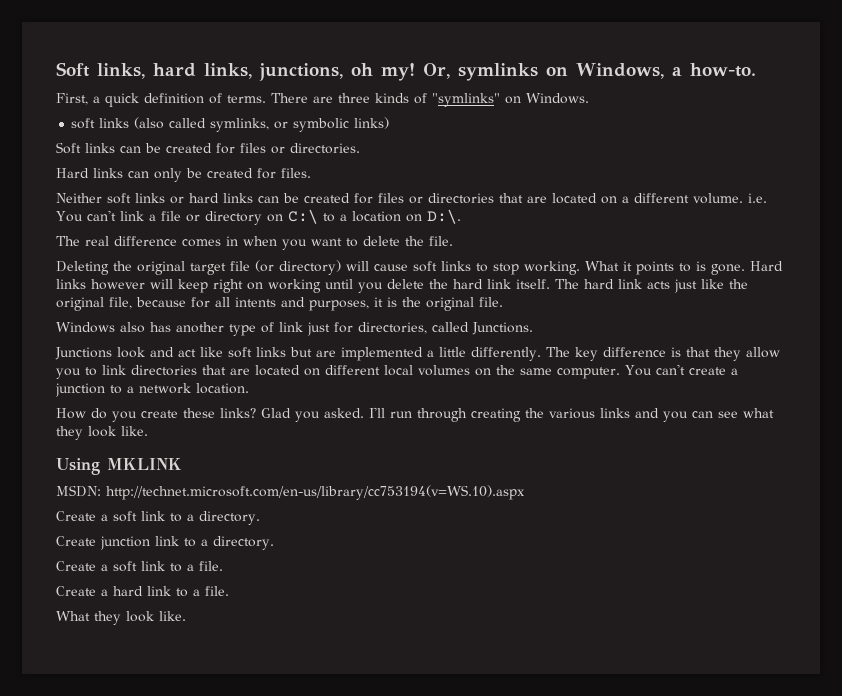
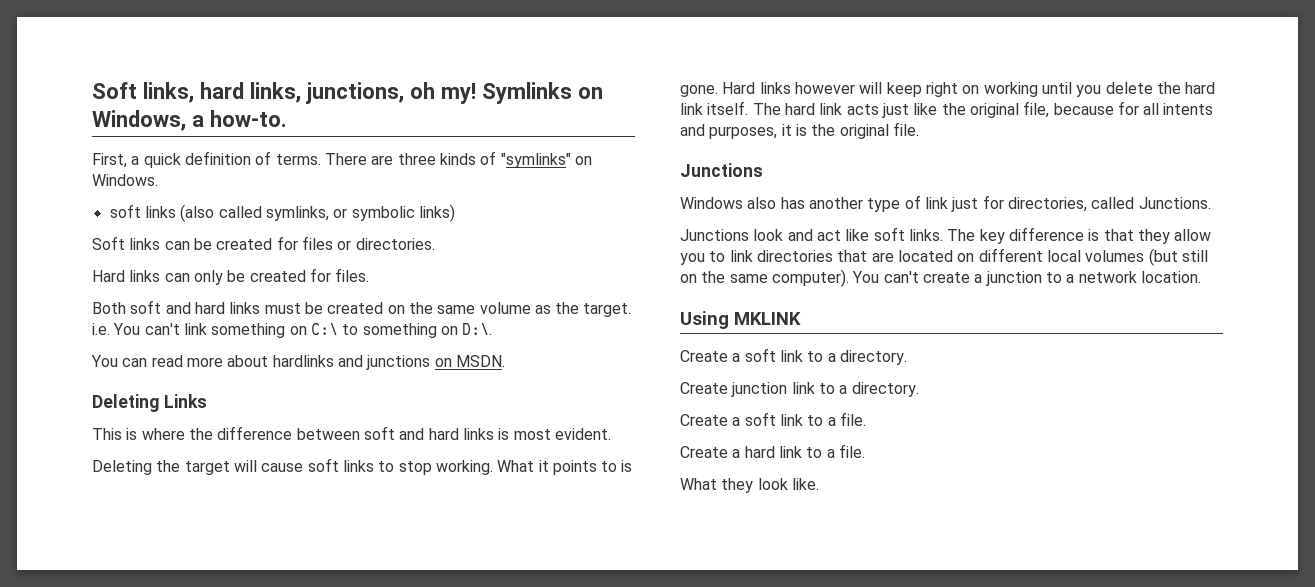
[423,63,538,81] Or, symlinks -> [481,82,572,104] Symlinks
[56,193,767,204] [56,210,262,225] Neither soft links or hard links can be created for files or directories that are located on a different volume. i.e. You can't link a file or directory -> [92,300,632,317] [92,323,286,338] Both soft and hard links must be created on the same volume as the target. i.e. You can't link something
[339,211,401,222] a location -> [362,323,437,338] something
[56,236,453,250] [56,260,341,275] The real difference comes in when you want to delete the file. // Deleting the original target file (or directory) -> [91,355,505,370] [92,394,207,412] [92,426,611,440] [92,460,230,475] You can read more about hardlinks and junctions on MSDN. // Deleting Links // This is where the difference between soft and hard links is most evident. // Deleting the target
(503, 302) none -> [680,163,763,177] // Junctions
[256,347,541,361] links but are implemented a little differently. -> [908,229,943,241] links.
[475,365,620,379] on the same computer. -> [1148,248,1208,266] [680,269,849,287] (but still on the same computer).
[56,407,774,422] [56,426,148,440] // How do you create these links? Glad you asked. I'll run through creating the various links and you can see what they look like. -> (1201, 277) none
[56,485,525,500] // MSDN: http://technet.microsoft.com/en-us/library/cc753194(v=WS.10).aspx -> (801, 318) none

